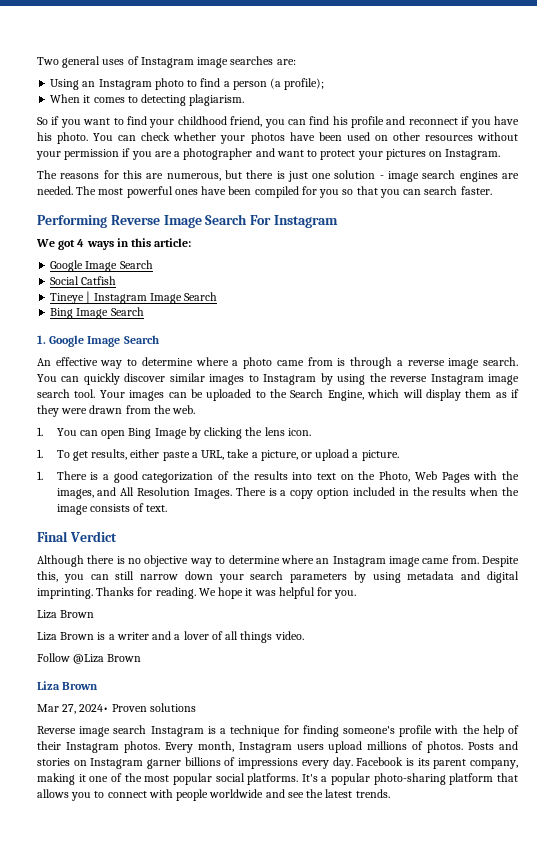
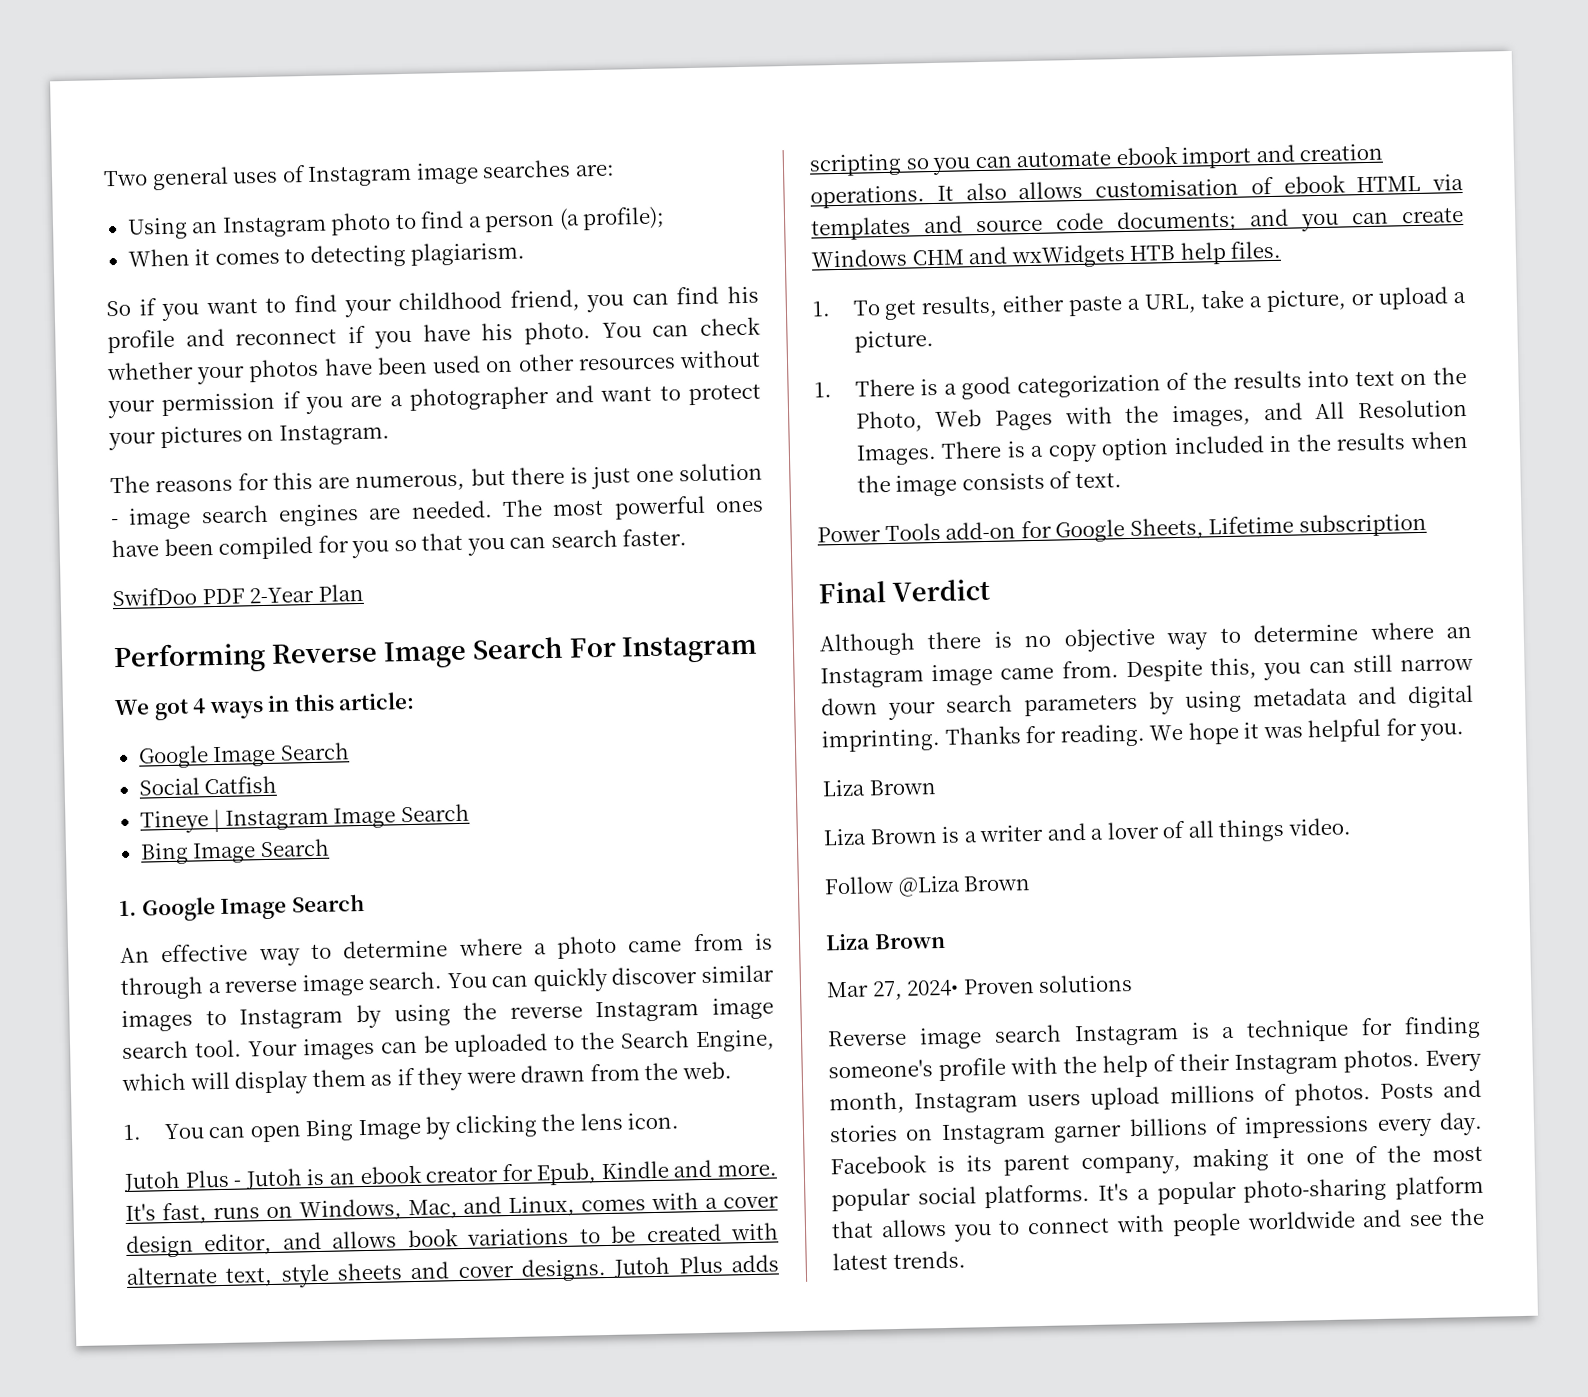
(492, 190) none -> [112,583,364,607] // SwifDoo PDF 2-Year Plan
(311, 432) none -> [123,1159,777,1193] [125,1192,779,1225] [126,1222,780,1258] [126,1254,779,1288] [809,143,1384,177] [810,173,1464,209] [811,207,1464,241] [811,240,1282,269] // Jutoh Plus - Jutoh is an ebook creator for Epub, Kindle and more. It's fast, runs on Windows, Mac, and Linux, comes with a cover design editor, and allows book variations to be created with alternate text, style sheets and cover designs. Jutoh Plus adds scripting so you can automate ebook import and creation operations. It also allows customisation of ebook HTML via templates and source code documents; and you can create Windows CHM and wxWidgets HTB help files.
(168, 508) none -> [817,512,1427,543] // Power Tools add-on for Google Sheets, Lifetime subscription

